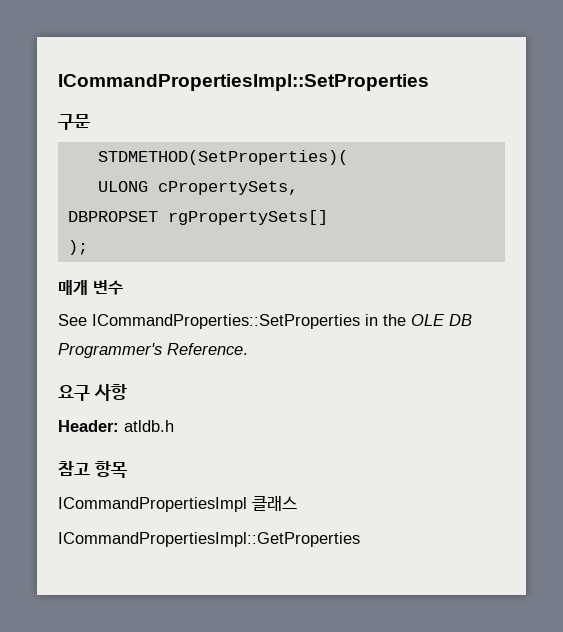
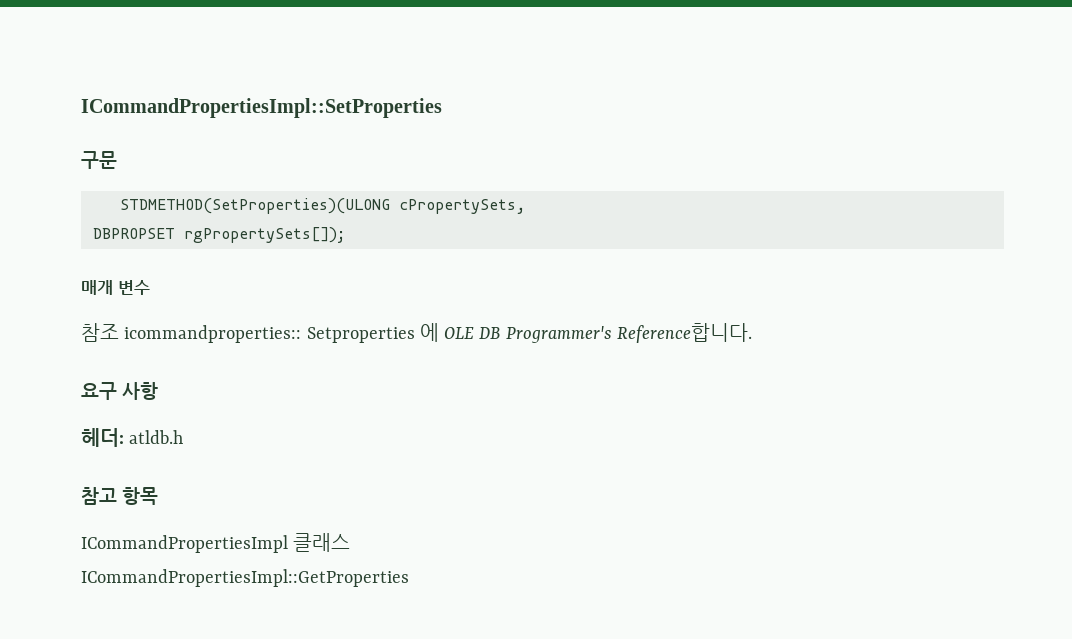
[97,150,348,165] [97,181,148,192] STDMETHOD(SetProperties)( // ULONG -> [119,198,390,214] STDMETHOD(SetProperties)(ULONG
[167,210,328,225] [67,240,88,255] rgPropertySets[] // ); -> [183,227,345,243] rgPropertySets[]);
[58,314,406,329] See ICommandProperties::SetProperties in the -> [81,323,439,343] 참조 icommandproperties:: Setproperties 에
[167,343,248,355] Reference. -> [616,323,752,343] Reference합니다.
[58,420,119,432] Header: -> [81,428,124,447] 헤더:

